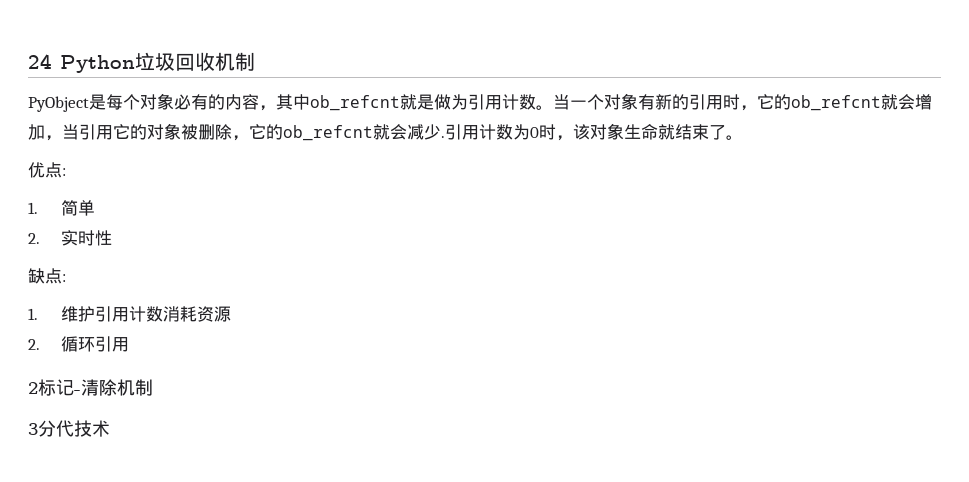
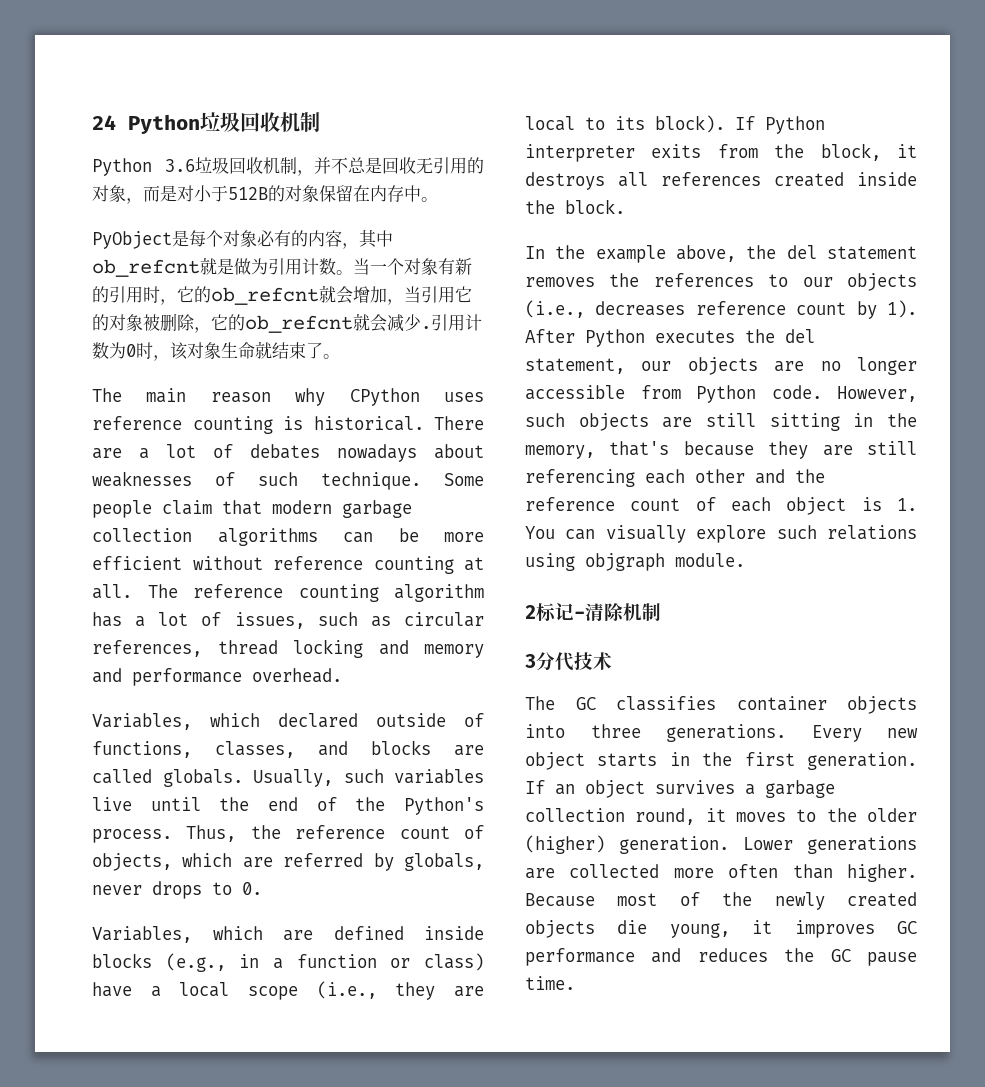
(255, 61) none -> [92,157,484,176] [92,185,438,204] // Python 3.6垃圾回收机制，并不总是回收无引用的对象，而是对小于512B的对象保留在内存中。
[28,162,66,178] [28,200,95,216] [28,230,112,246] [28,268,66,284] [28,306,231,322] [28,336,129,352] 优点: // 1.简单 // 2.实时性 // 缺点: // 1.维护引用计数消耗资源 // 2.循环引用 -> [92,388,484,406] [92,416,484,434] [92,444,484,462] [92,471,484,490] [92,500,412,518] [92,528,484,546] [92,556,484,574] [92,584,484,602] [92,612,484,629] [92,639,484,658] [92,668,342,686] [92,713,484,730] [92,740,484,758] [92,769,484,787] [92,797,484,815] [92,825,484,843] [92,853,484,871] [92,881,262,899] [92,926,484,943] [92,953,484,972] [92,981,484,1000] [525,115,825,134] [525,143,917,162] [525,172,917,190] [525,199,625,214] [525,245,917,263] [525,273,917,291] [525,300,917,319] [525,329,815,347] [525,357,917,375] [525,385,917,403] [525,413,917,431] [525,441,917,459] [525,469,825,487] [525,497,917,515] [525,525,917,543] [525,553,745,571] The main reason why CPython uses reference counting is historical. There are a lot of debates nowadays about weaknesses of such technique. Some people claim that modern garbage collection algorithms can be more efficient without reference counting at all. The reference counting algorithm has a lot of issues, such as circular references, thread locking and memory and performance overhead. // Variables, which declared outside of functions, classes, and blocks are called globals. Usually, such variables live until the end of the Python's process. Thus, the reference count of objects, which are referred by globals, never drops to 0. // Variables, which are defined inside blocks (e.g., in a function or class) have a local scope (i.e., they are local to its block). If Python interpreter exits from the block, it destroys all references created inside the block. // In the example above, the del statement removes the references to our objects (i.e., decreases reference count by 1). After Python executes the del statement, our objects are no longer accessible from Python code. However, such objects are still sitting in the memory, that's because they are still referencing each other and the reference count of each object is 1. You can visually explore such relations using objgraph module.
(110, 428) none -> [525,696,917,714] [525,724,918,742] [525,752,917,770] [525,780,835,798] [525,808,917,825] [525,835,917,854] [525,864,917,882] [525,892,917,910] [525,920,917,938] [525,948,917,966] [525,976,575,990] // The GC classifies container objects into three generations. Every new object starts in the first generation. If an object survives a garbage collection round, it moves to the older (higher) generation. Lower generations are collected more often than higher. Because most of the newly created objects die young, it improves GC performance and reduces the GC pause time.

